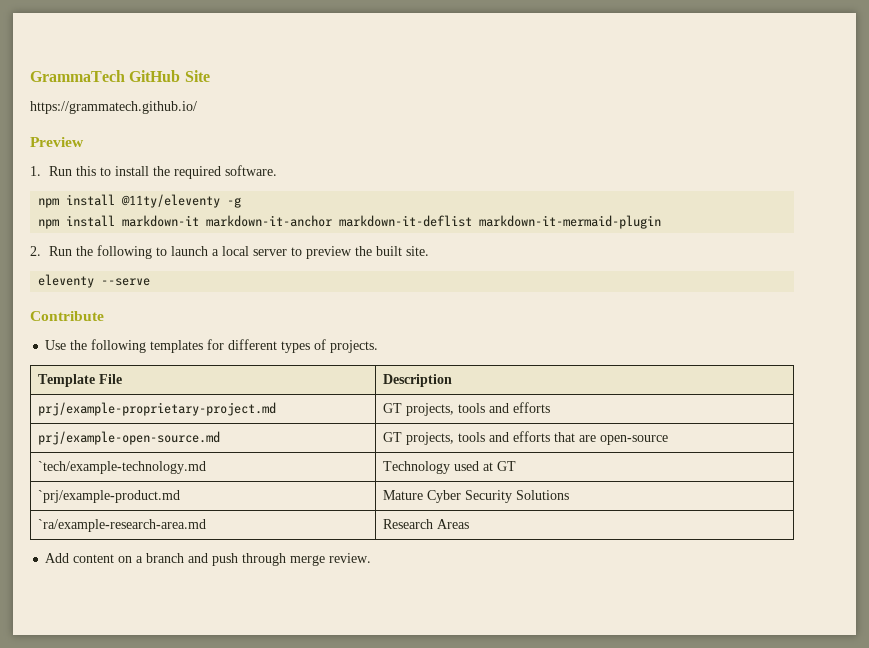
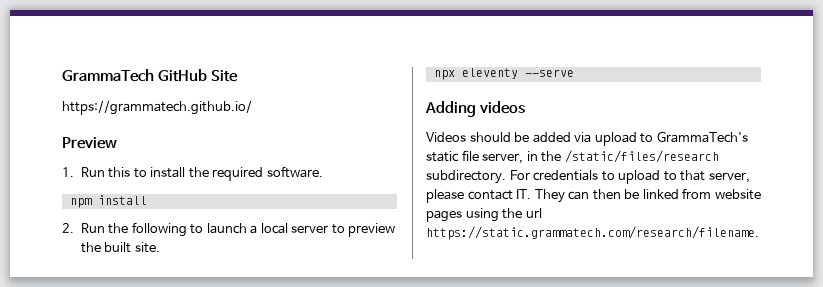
[121,194,242,208] [38,215,662,229] @11ty/eleventy -g // npm install markdown-it markdown-it-anchor markdown-it-deflist markdown-it-mermaid-plugin -> (147, 200) none
(430, 251) none -> [433,70,455,80] npx
[30,311,104,321] [45,339,379,353] [37,374,122,387] [382,374,452,387] [37,402,276,416] [382,402,550,416] [37,431,220,445] [382,431,668,445] [37,461,206,474] [382,461,516,474] [37,490,180,503] [382,490,569,503] [37,519,206,532] [382,519,469,529] [45,553,372,566] Contribute // Use the following templates for different types of projects. // Template File | Description // prj/example-proprietary-project.md | GT projects, tools and efforts // prj/example-open-source.md | GT projects, tools and efforts that are open-source // `tech/example-technology.md | Technology used at GT // `prj/example-product.md | Mature Cyber Security Solutions // `ra/example-research-area.md | Research Areas // Add content on a branch and push through merge review. -> [425,101,525,117] [426,131,748,146] [426,150,719,164] [426,170,750,184] [426,188,761,203] [426,208,542,222] [426,226,759,240] Adding videos // Videos should be added via upload to GrammaTech's static file server, in the /static/files/research subdirectory. For credentials to upload to that server, please contact IT. They can then be linked from website pages using the url https://static.grammatech.com/research/filename.

